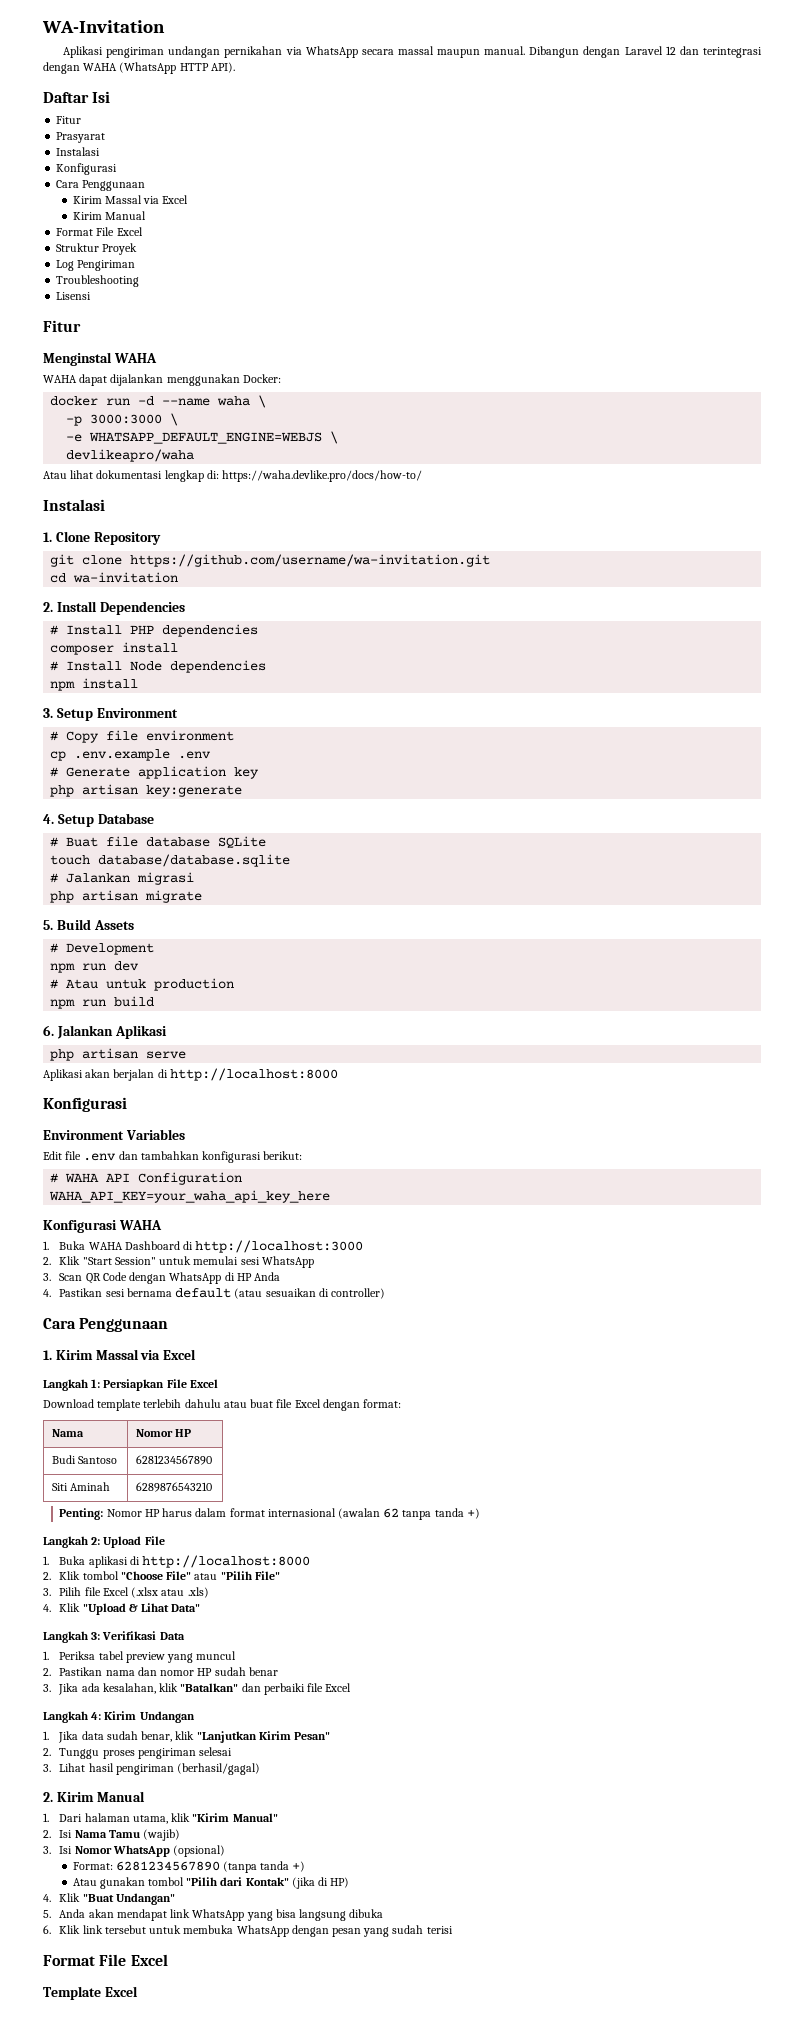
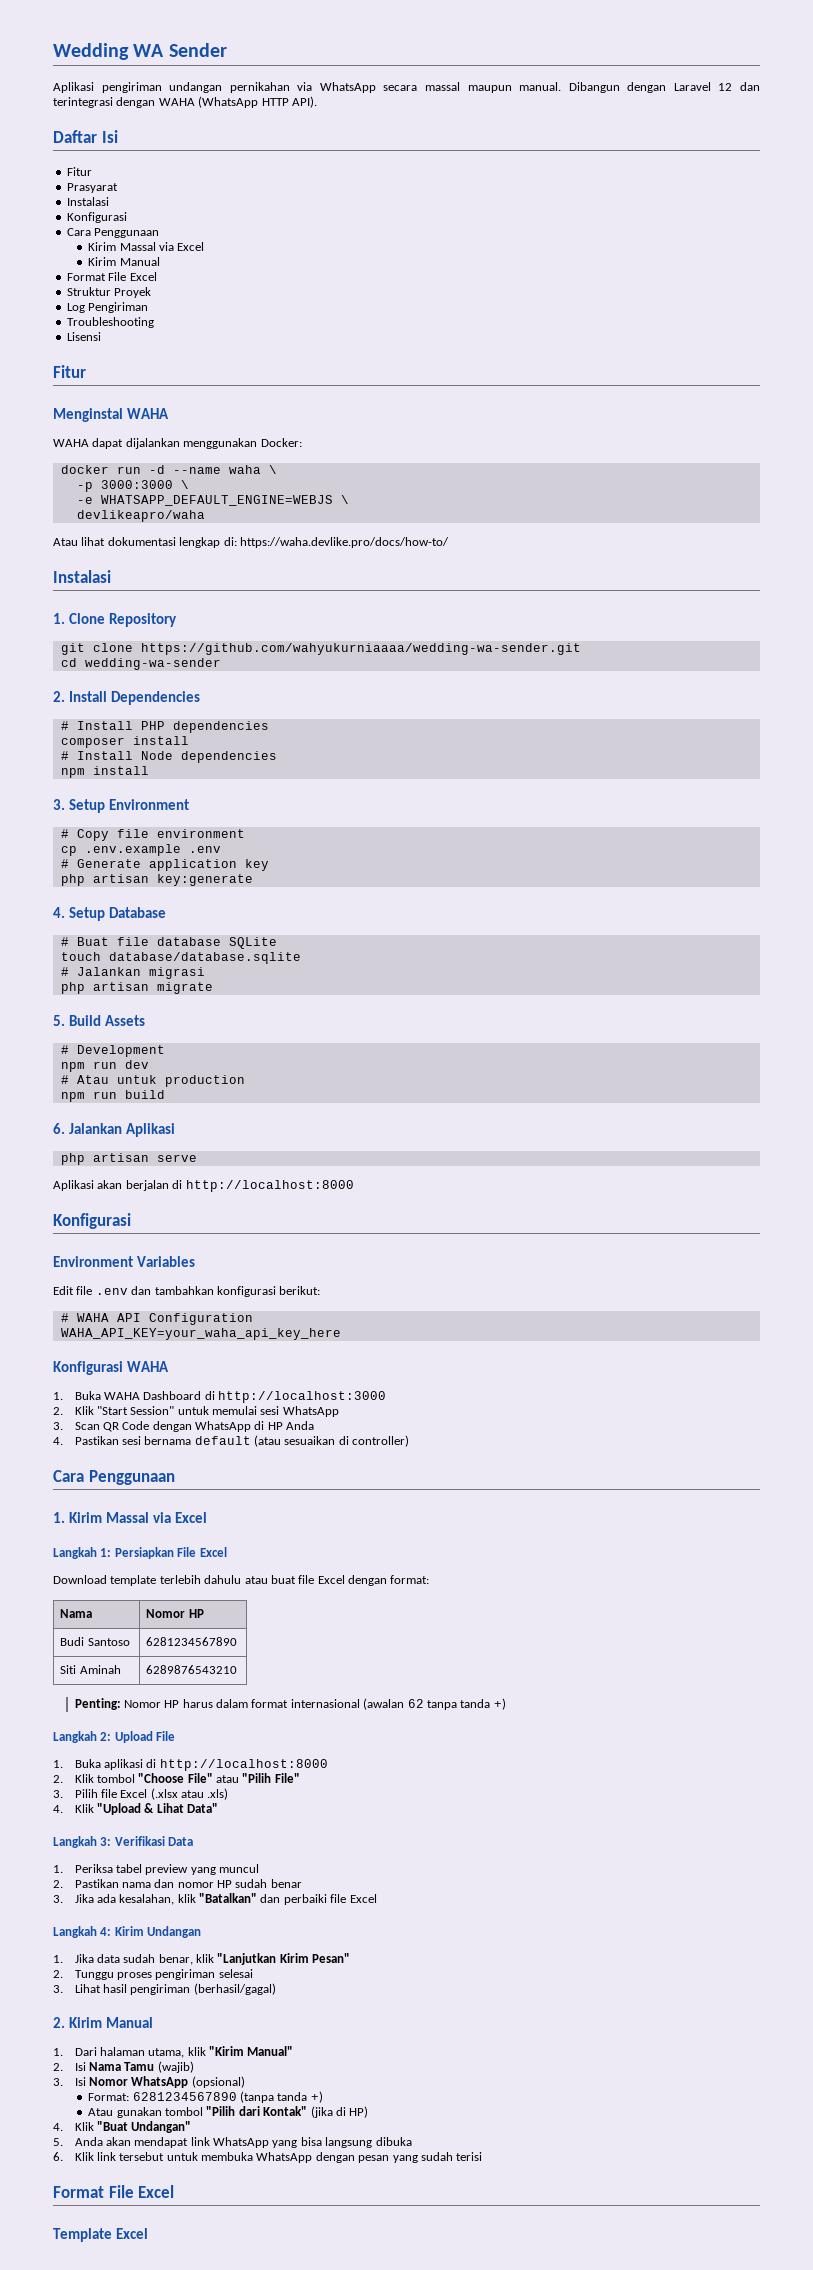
[42,20,165,33] WA-Invitation -> [53,43,227,60] Wedding WA Sender
[130,554,491,567] https://github.com/username/wa-invitation.git -> [140,643,581,655] https://github.com/wahyukurniaaaa/wedding-wa-sender.git
[73,572,179,583] wa-invitation -> [84,658,221,670] wedding-wa-sender

